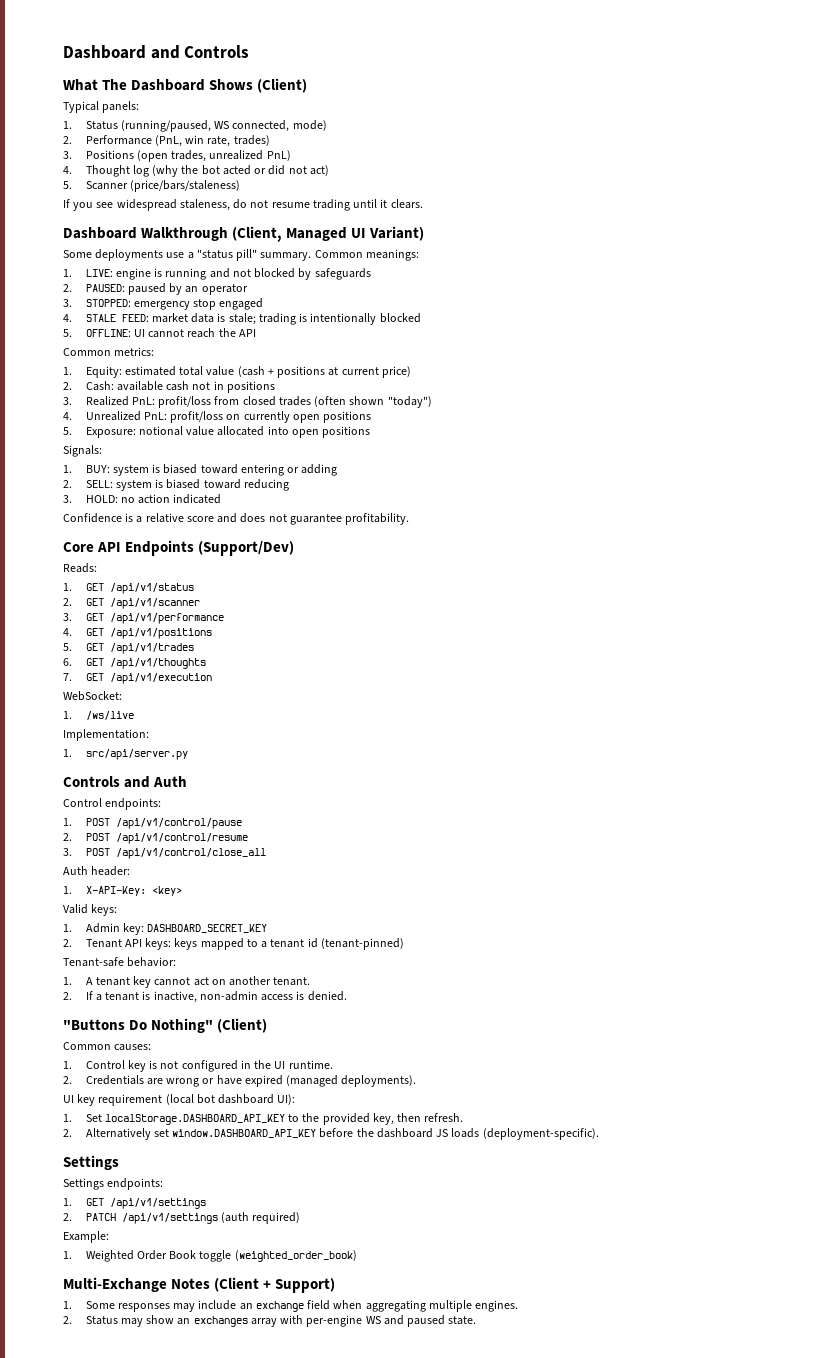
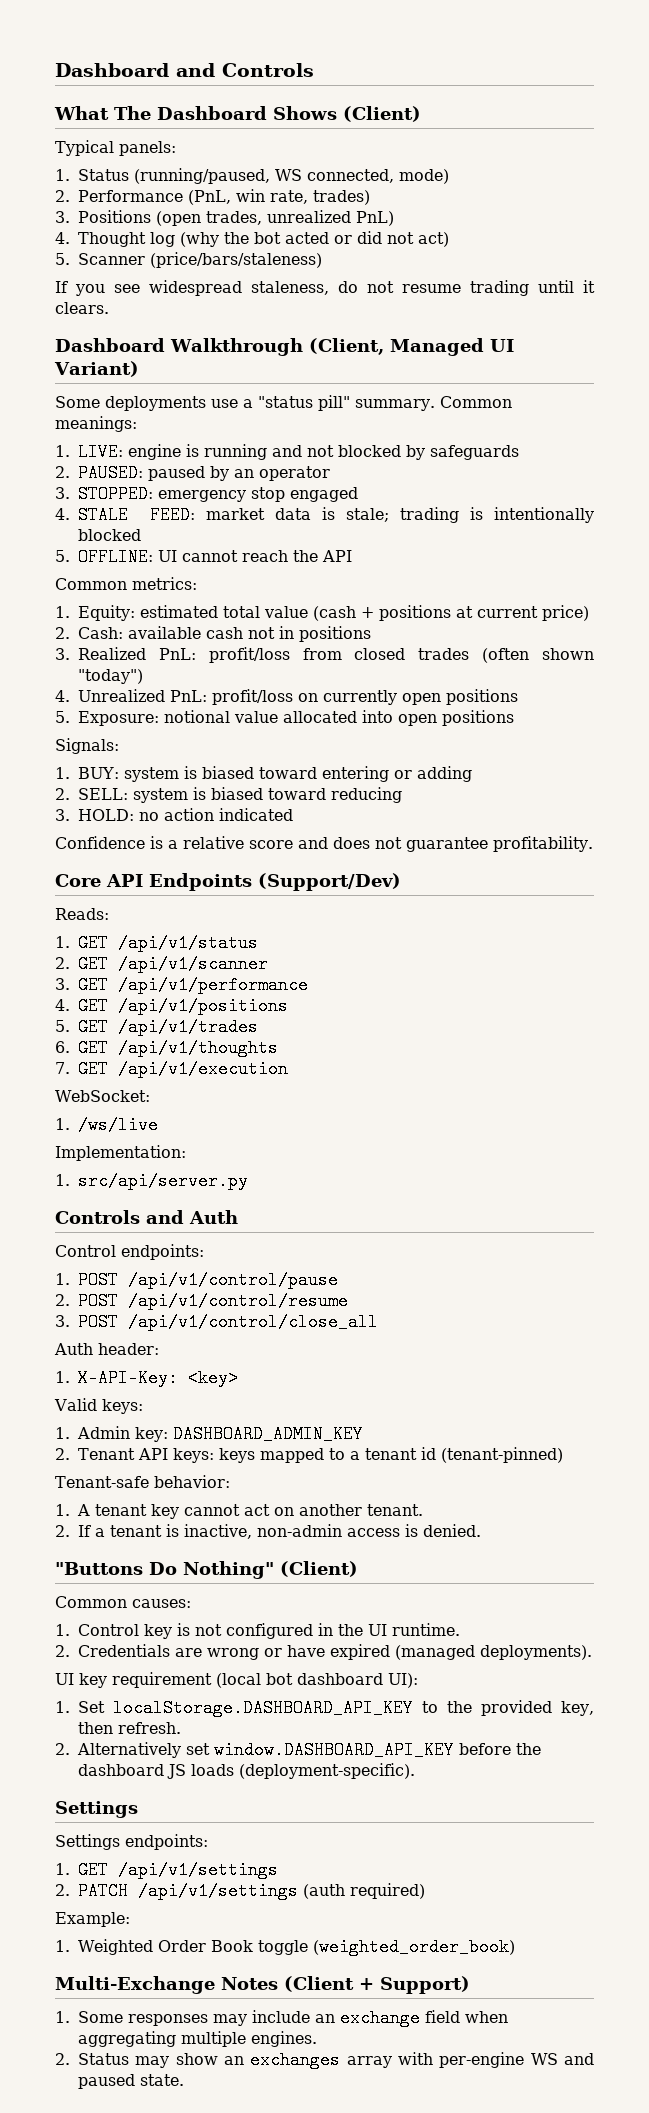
[147,924,268,933] DASHBOARD_SECRET_KEY -> [173,1425,363,1443] DASHBOARD_ADMIN_KEY

